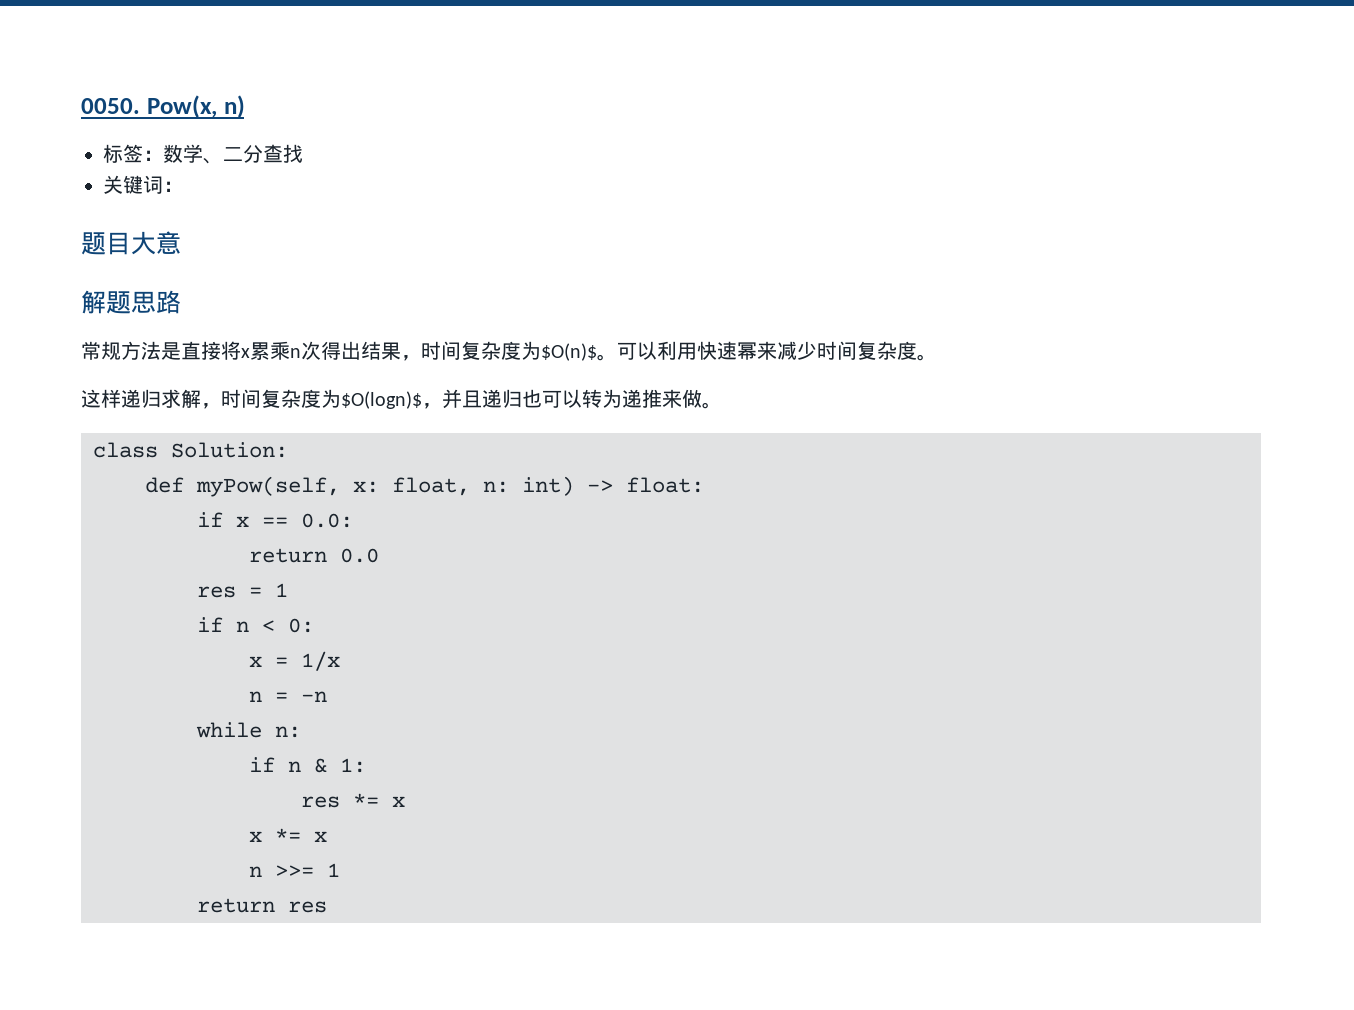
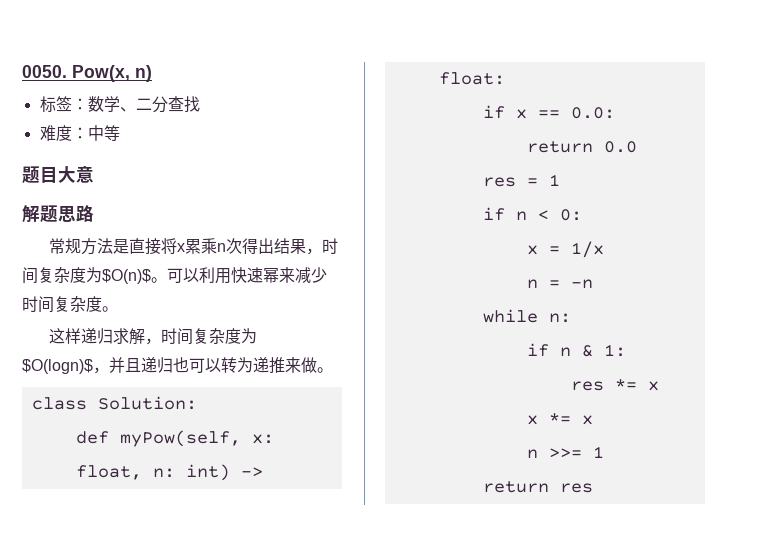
[103,175,183,194] 关键词： -> [39,125,120,141] 难度：中等

